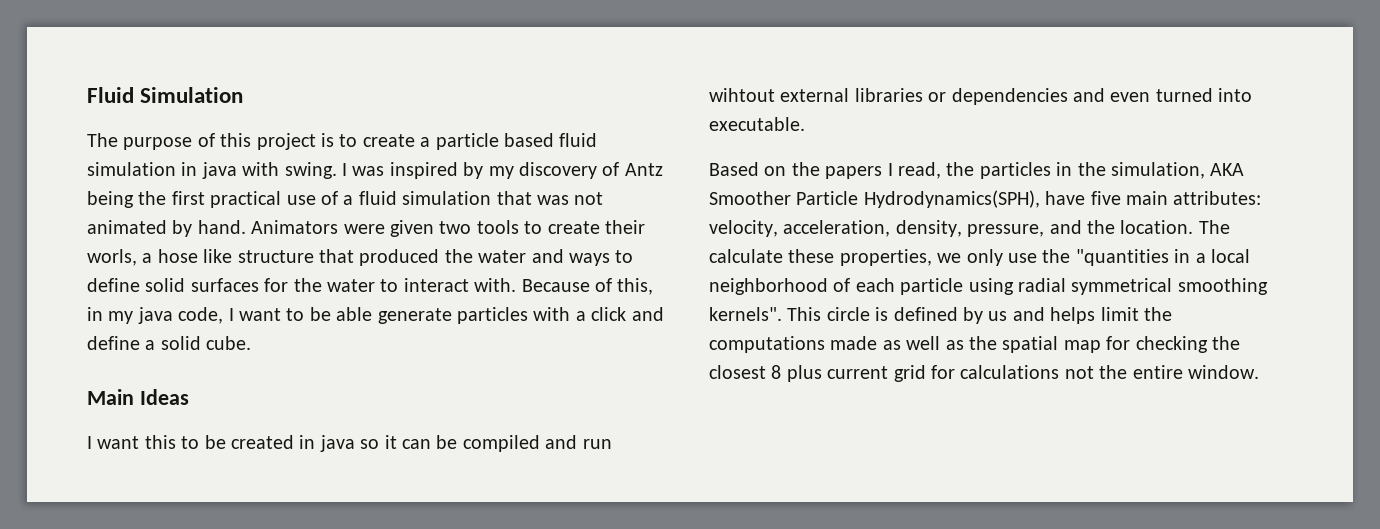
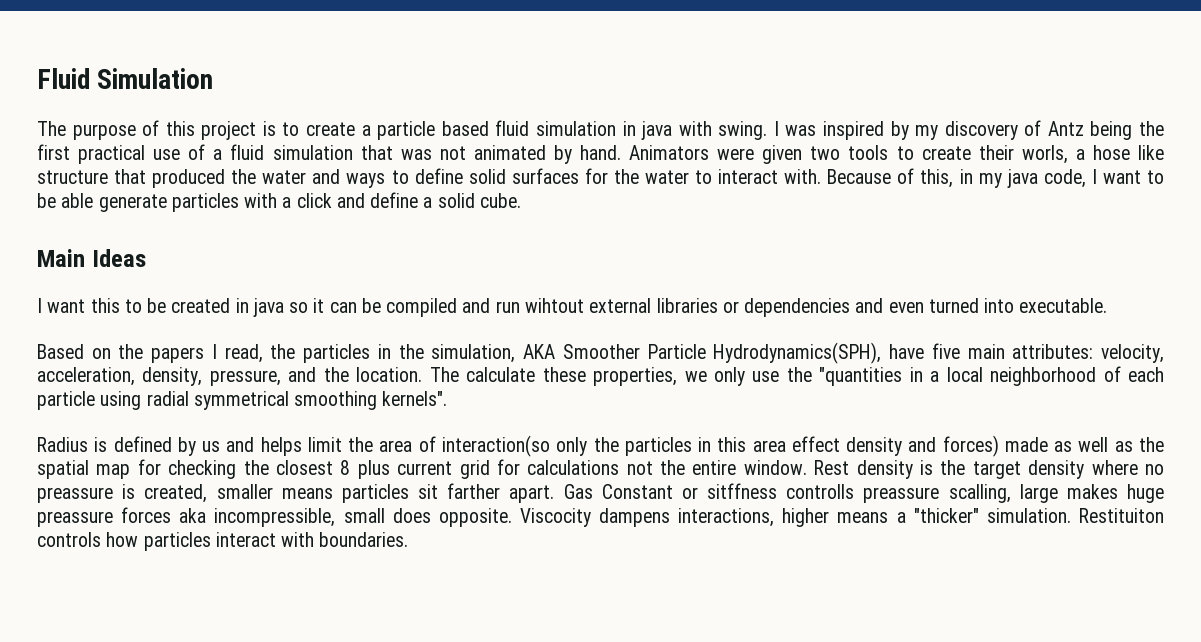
[787,307,870,321] This circle -> [37,437,88,452] // Radius
[709,336,825,353] computations -> [379,435,999,457] area of interaction(so only the particles in this area effect density and forces)
(1259, 372) none -> [814,460,1164,479] [37,483,1164,503] [37,507,1164,527] [37,532,409,551] Rest density is the target density where no preassure is created, smaller means particles sit farther apart. Gas Constant or sitffness controlls preassure scalling, large makes huge preassure forces aka incompressible, small does opposite. Viscocity dampens interactions, higher means a "thicker" simulation. Restituiton controls how particles interact with boundaries.

